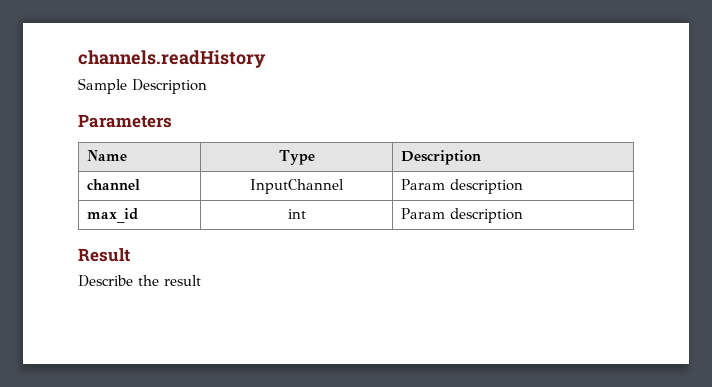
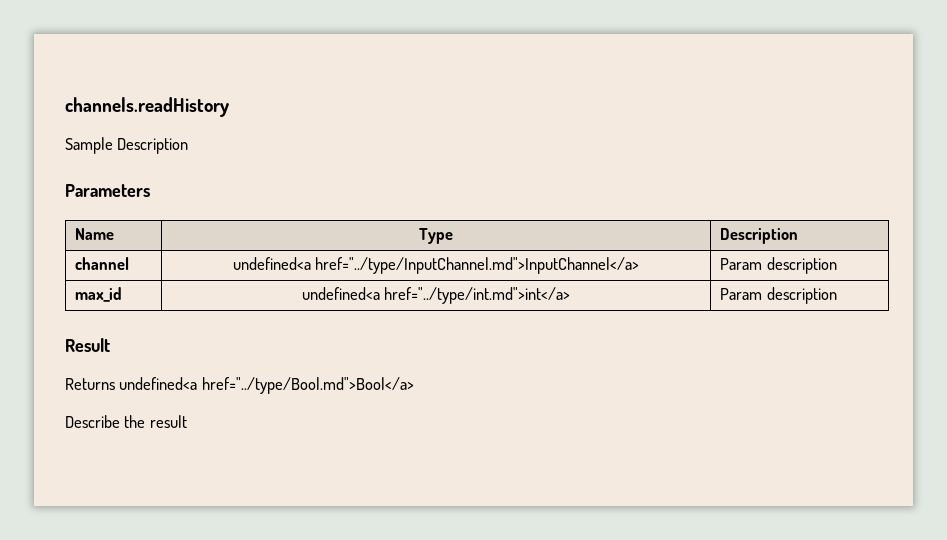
[249,179,344,194] InputChannel -> [232,257,640,274] undefined<a href="../type/InputChannel.md">InputChannel</a>
[287,209,306,219] int -> [301,287,571,304] undefined<a href="../type/int.md">int</a>
(130, 255) none -> [65,377,414,394] // Returns undefined<a href="../type/Bool.md">Bool</a>

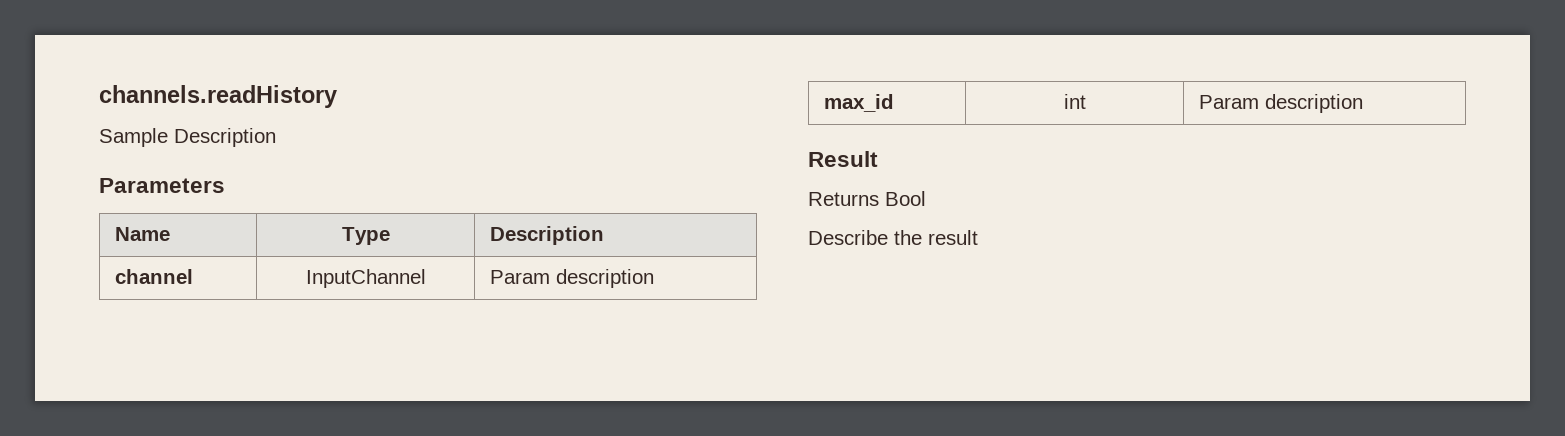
[232,257,640,274] undefined<a href="../type/InputChannel.md">InputChannel</a> -> [305,269,426,288] InputChannel
[301,287,571,304] undefined<a href="../type/int.md">int</a> -> [1063,94,1086,109] int
[119,377,414,394] undefined<a href="../type/Bool.md">Bool</a> -> [885,191,926,206] Bool

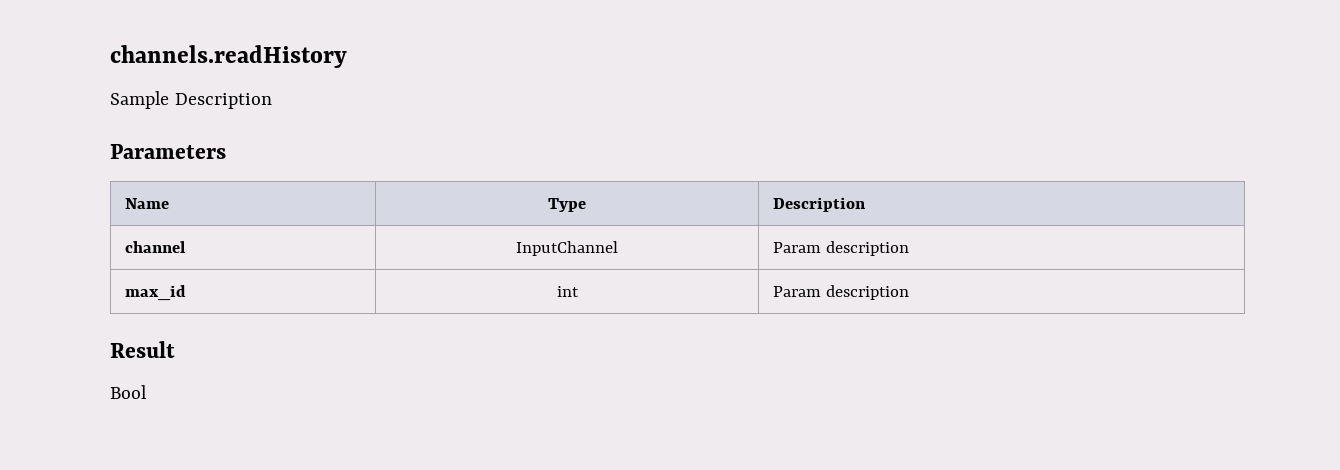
[808,192,879,206] Returns -> (175, 349) none
[808,230,978,245] // Describe the result -> (147, 392) none

